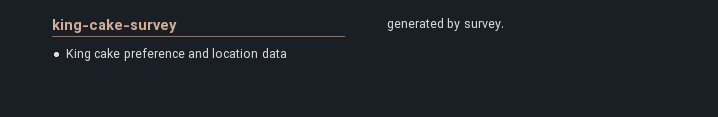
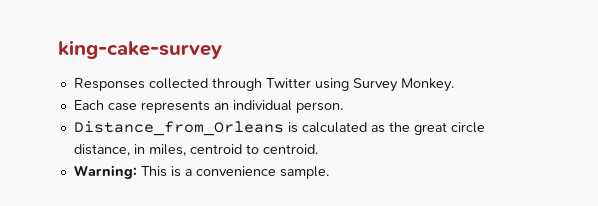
[65,48,287,61] [386,18,504,31] King cake preference and location data generated by survey. -> [73,78,454,92] [73,100,343,113] [73,121,485,136] [73,144,318,156] [73,165,329,179] Responses collected through Twitter using Survey Monkey. // Each case represents an individual person. // Distance_from_Orleans is calculated as the great circle distance, in miles, centroid to centroid. // Warning: This is a convenience sample.

